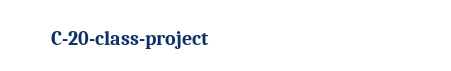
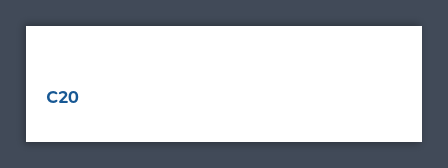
[51,30,209,49] C-20-class-project -> [46,90,79,104] C20

